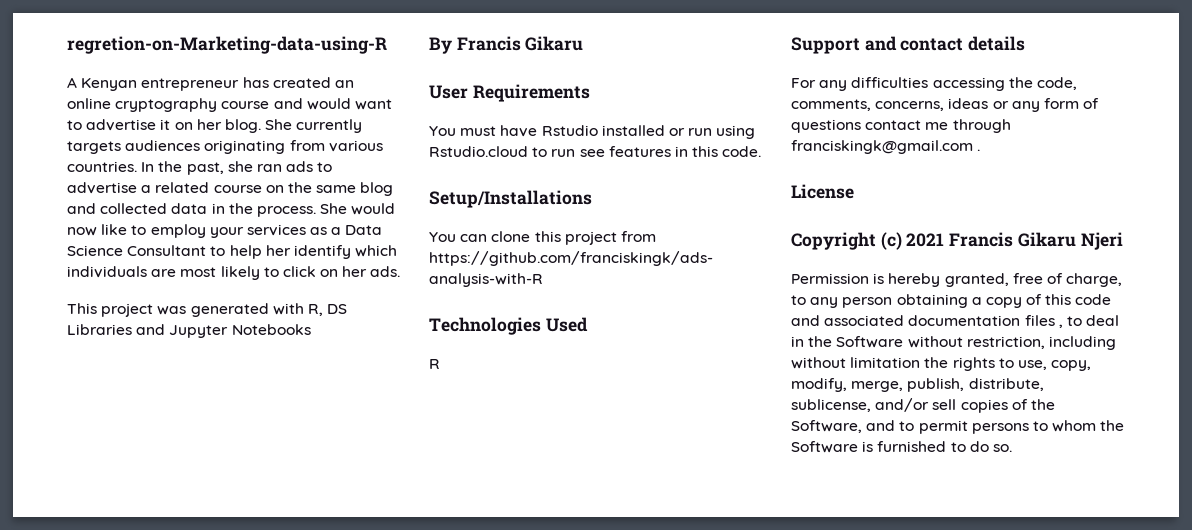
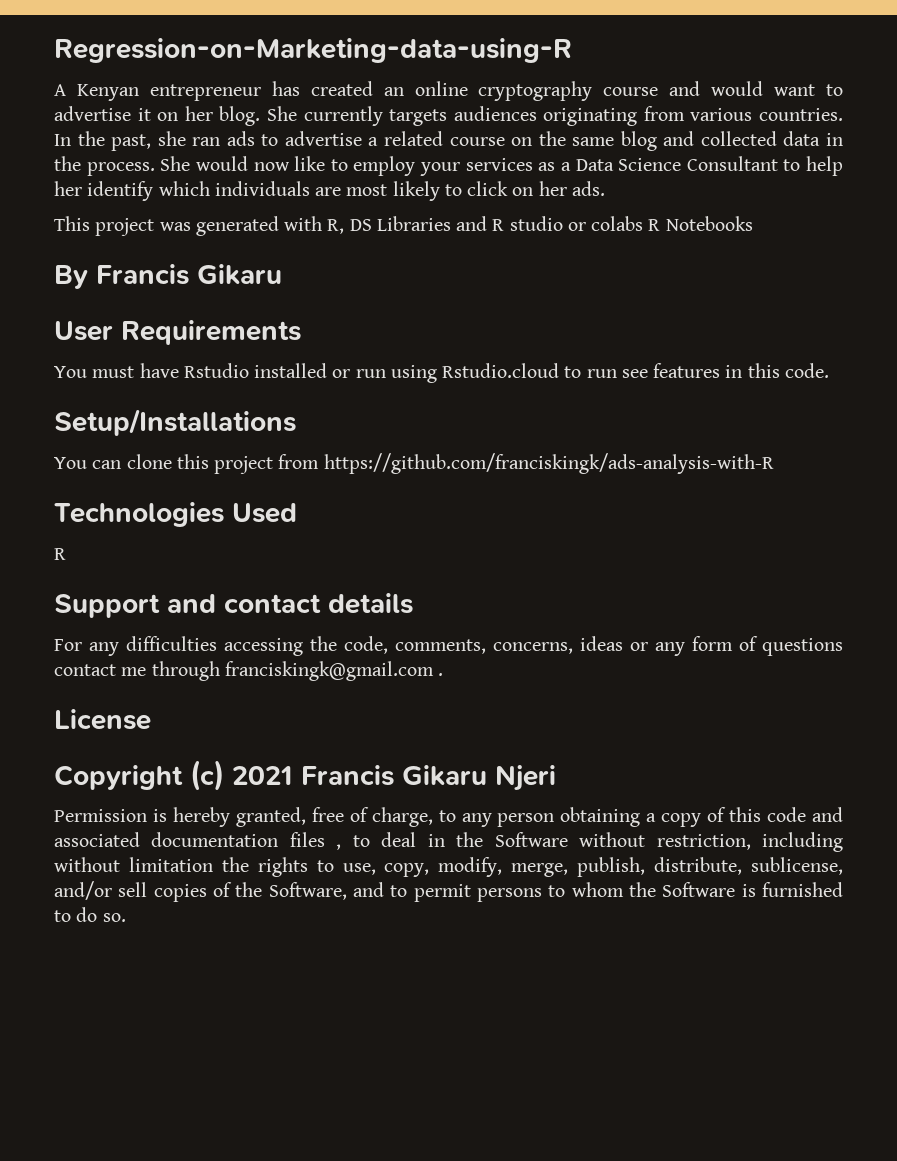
[67,36,387,54] regretion-on-Marketing-data-using-R -> [54,38,572,63] Regression-on-Marketing-data-using-R
[169,325,229,338] Jupyter -> [492,216,661,231] R studio or colabs R

